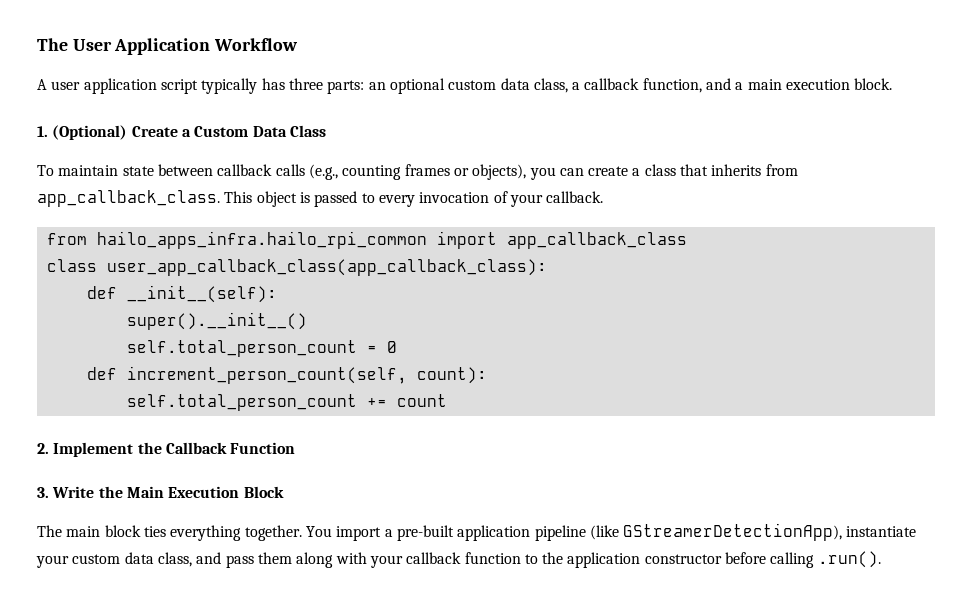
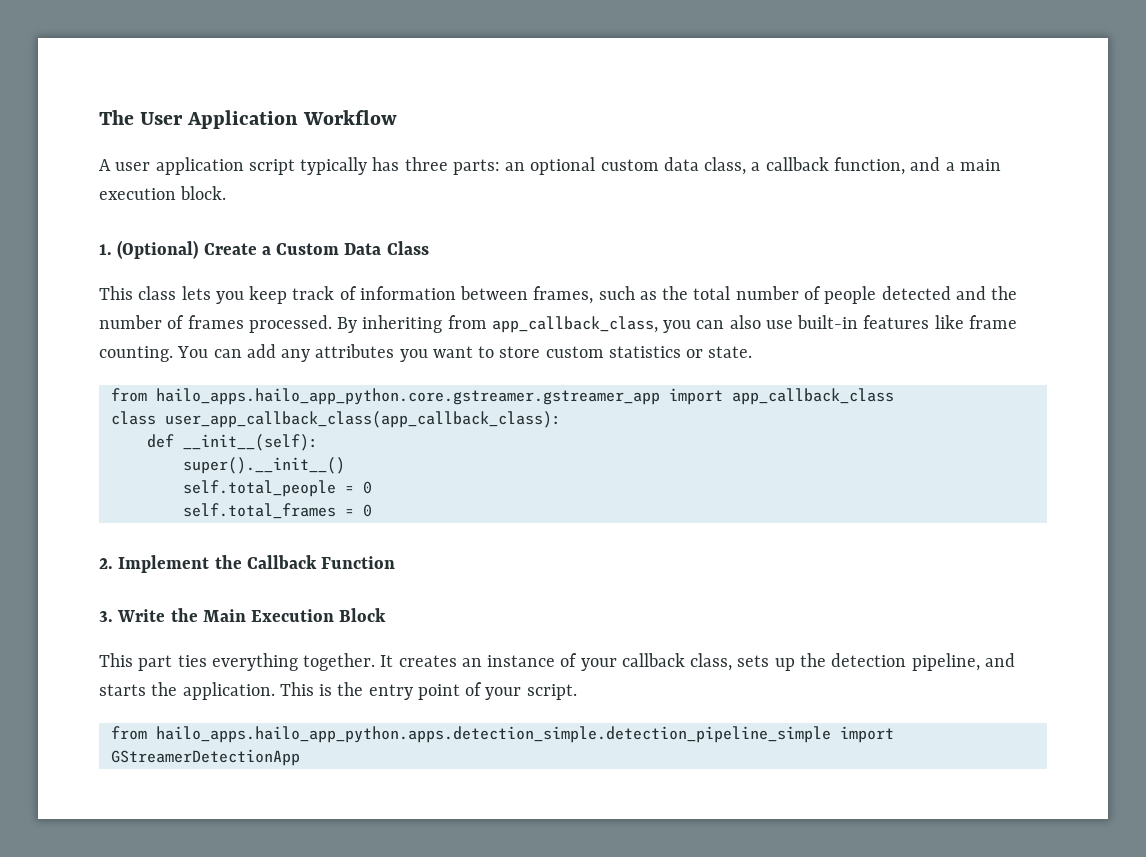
[37,164,798,180] [37,190,604,207] [46,231,427,249] To maintain state between callback calls (e.g., counting frames or objects), you can create a class that inherits from app_callback_class. This object is passed to every invocation of your callback. // from hailo_apps_infra.hailo_rpi_common -> [99,286,1018,304] [99,315,1017,333] [99,344,753,362] [110,388,660,405] This class lets you keep track of information between frames, such as the total number of people detected and the number of frames processed. By inheriting from app_callback_class, you can also use built-in features like frame counting. You can add any attributes you want to store custom statistics or state. // from hailo_apps.hailo_app_python.core.gstreamer.gstreamer_app
[126,340,397,357] [86,366,487,384] [126,394,447,411] self.total_person_count = 0 // def increment_person_count(self, count): // self.total_person_count += count -> [182,480,372,497] [182,503,372,519] self.total_people = 0 // self.total_frames = 0
[37,523,917,541] [36,551,881,568] The main block ties everything together. You import a pre-built application pipeline (like GStreamerDetectionApp), instantiate your custom data class, and pass them along with your callback function to the application constructor before calling .run(). -> [99,653,1015,671] [99,682,577,700] [110,726,894,743] [110,749,300,766] This part ties everything together. It creates an instance of your callback class, sets up the detection pipeline, and starts the application. This is the entry point of your script. // from hailo_apps.hailo_app_python.apps.detection_simple.detection_pipeline_simple import GStreamerDetectionApp

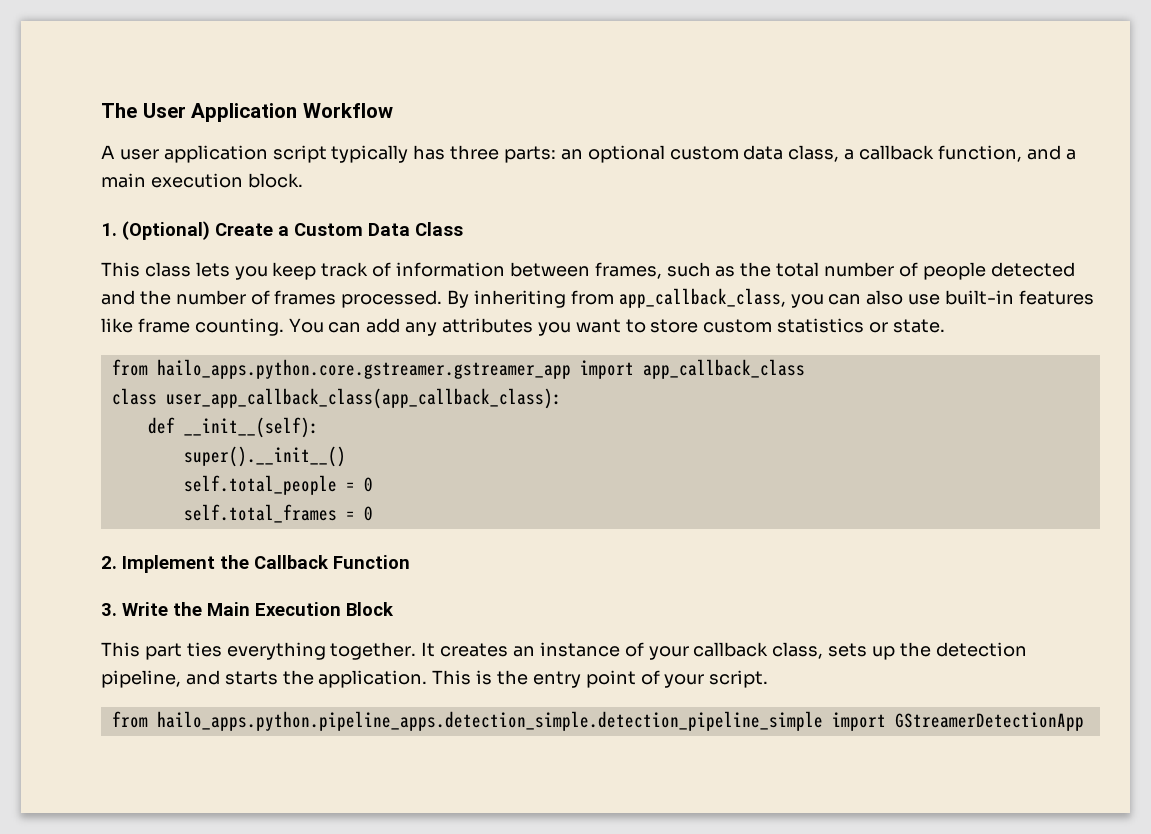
[155,388,660,405] hailo_apps.hailo_app_python.core.gstreamer.gstreamer_app -> [156,359,571,379] hailo_apps.python.core.gstreamer.gstreamer_app
[155,726,831,743] hailo_apps.hailo_app_python.apps.detection_simple.detection_pipeline_simple -> [156,711,823,731] hailo_apps.python.pipeline_apps.detection_simple.detection_pipeline_simple

